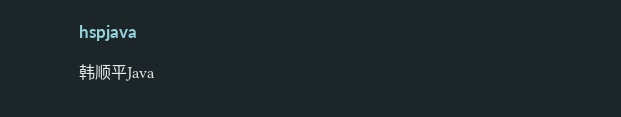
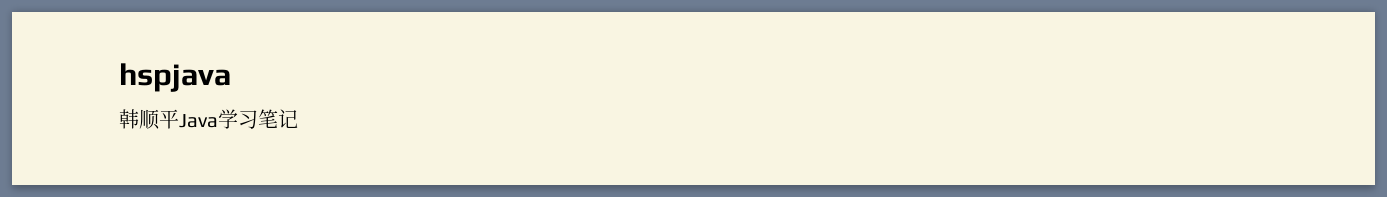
(155, 74) none -> [218,109,298,129] 学习笔记

